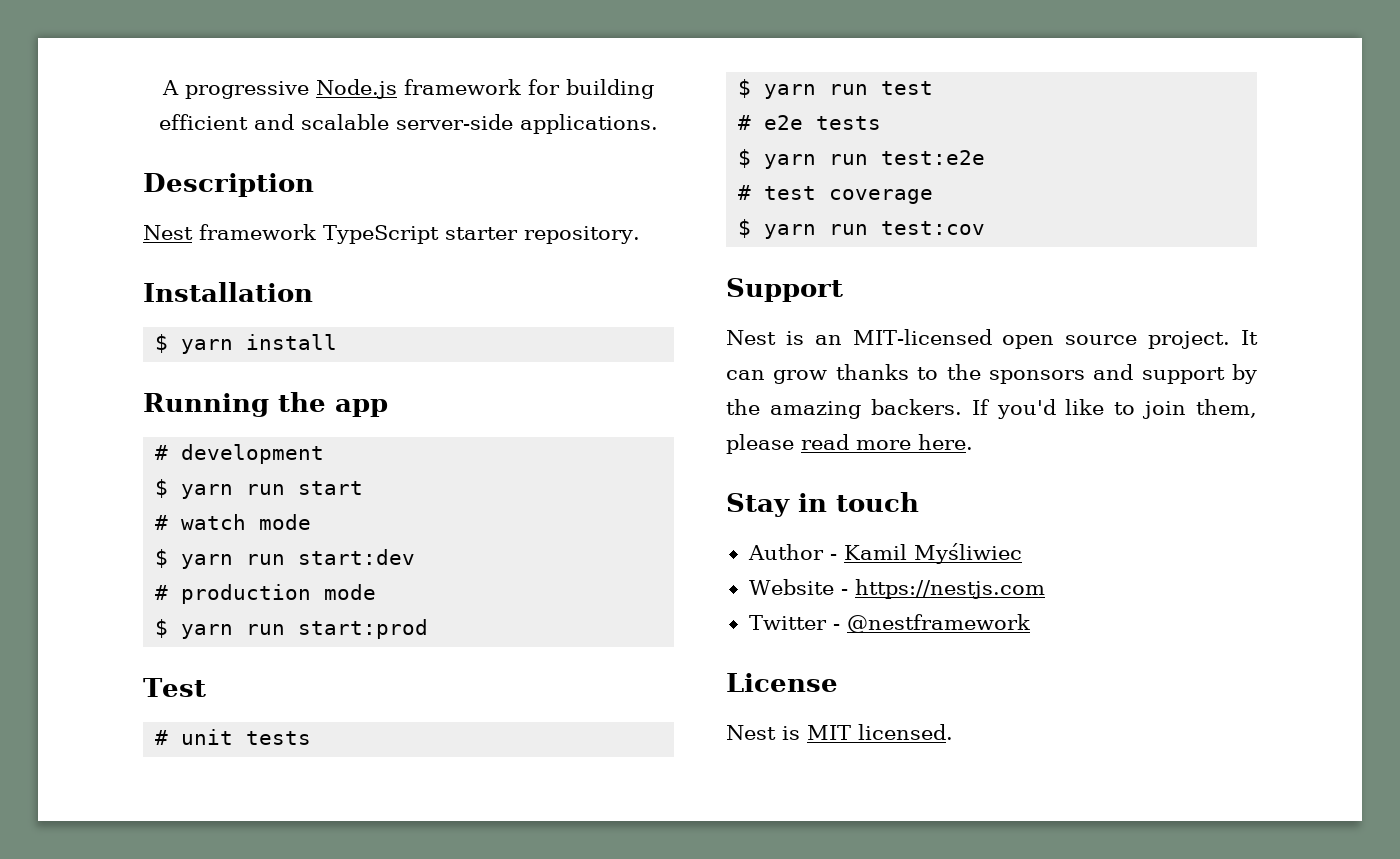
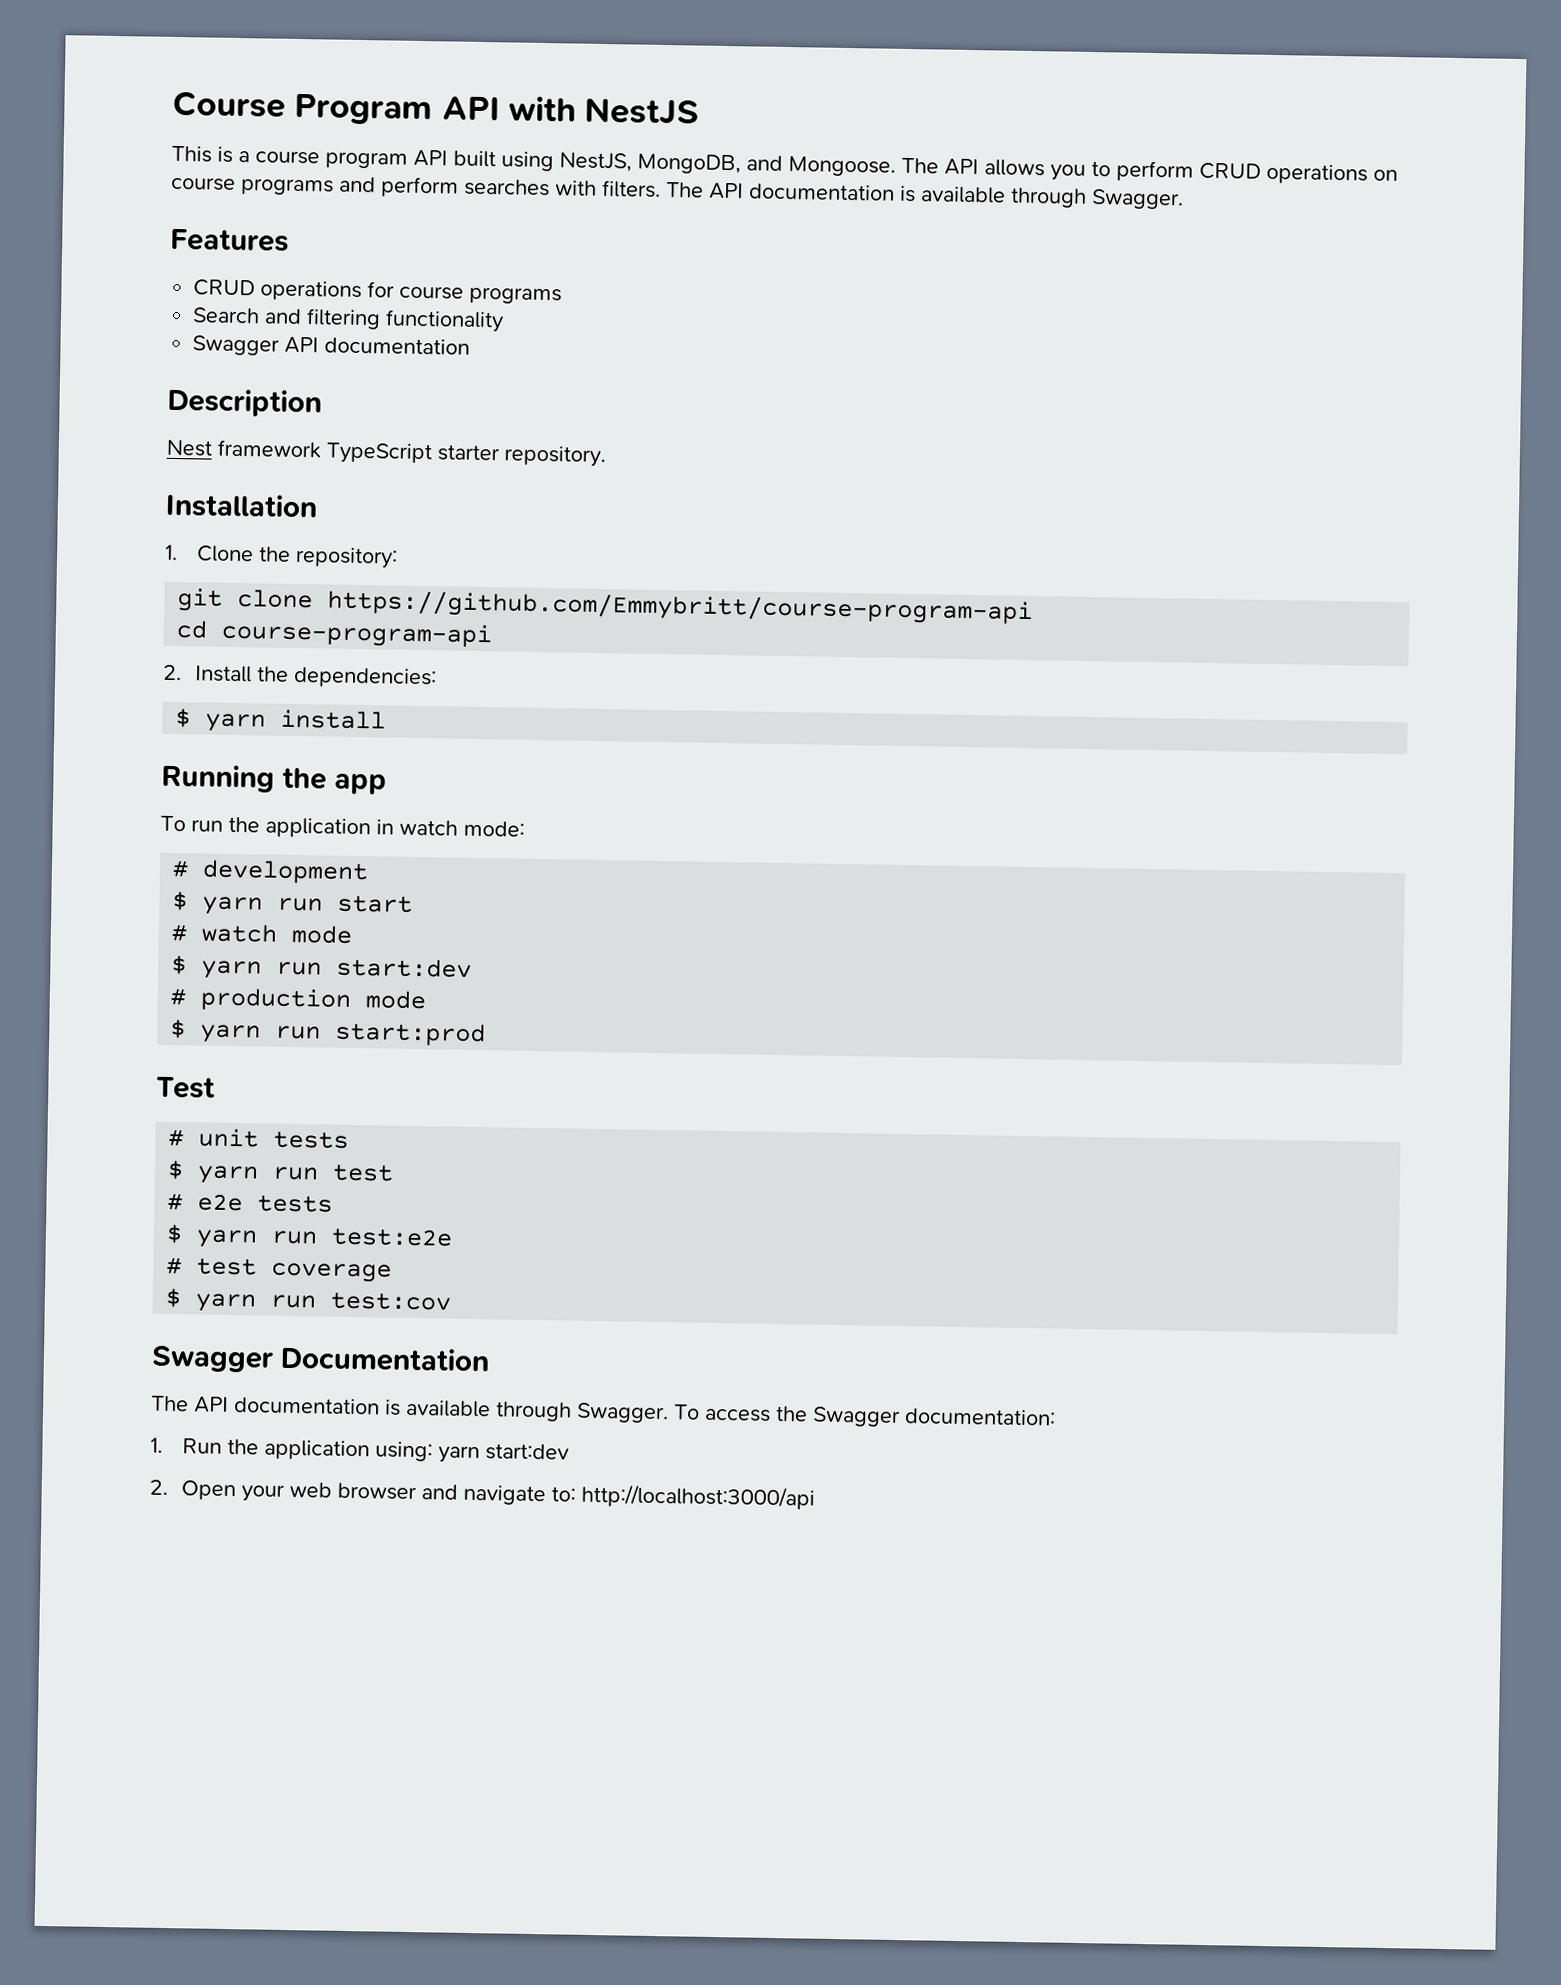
[162,79,654,99] [159,114,658,134] A progressive Node.js framework for building efficient and scalable server-side applications. -> [172,90,700,126] [171,145,1398,185] [171,176,1184,210] [170,228,289,252] [193,279,563,305] [192,307,505,333] [192,335,471,356] Course Program API with NestJS // This is a course program API built using NestJS, MongoDB, and Mongoose. The API allows you to perform CRUD operations on course programs and perform searches with filters. The API documentation is available through Swagger. // Features // CRUD operations for course programs // Search and filtering functionality // Swagger API documentation
(313, 292) none -> [165,544,399,569] [177,588,1034,626] [176,620,493,649] [163,664,438,689] // 1. Clone the repository: // git clone https://github.com/Emmybritt/course-program-api // cd course-program-api // 2. Install the dependencies:
(388, 408) none -> [160,815,525,839] // To run the application in watch mode:
[726,278,843,302] [726,329,1258,349] [726,364,1257,384] [726,399,1257,419] [726,434,973,454] [726,492,919,517] [747,543,1022,564] [748,579,1045,599] [748,614,1030,633] [726,673,838,692] [726,724,953,740] Support // Nest is an MIT-licensed open source project. It can grow thanks to the sponsors and support by the amazing backers. If you'd like to join them, please read more here. // Stay in touch // Author - Kamil Myśliwiec // Website - https://nestjs.com // Twitter - @nestframework // License // Nest is MIT licensed. -> [151,1345,490,1373] [151,1395,1056,1428] [150,1437,570,1464] [149,1479,816,1510] Swagger Documentation // The API documentation is available through Swagger. To access the Swagger documentation: // 1. Run the application using: yarn start:dev // 2. Open your web browser and navigate to: http://localhost:3000/api

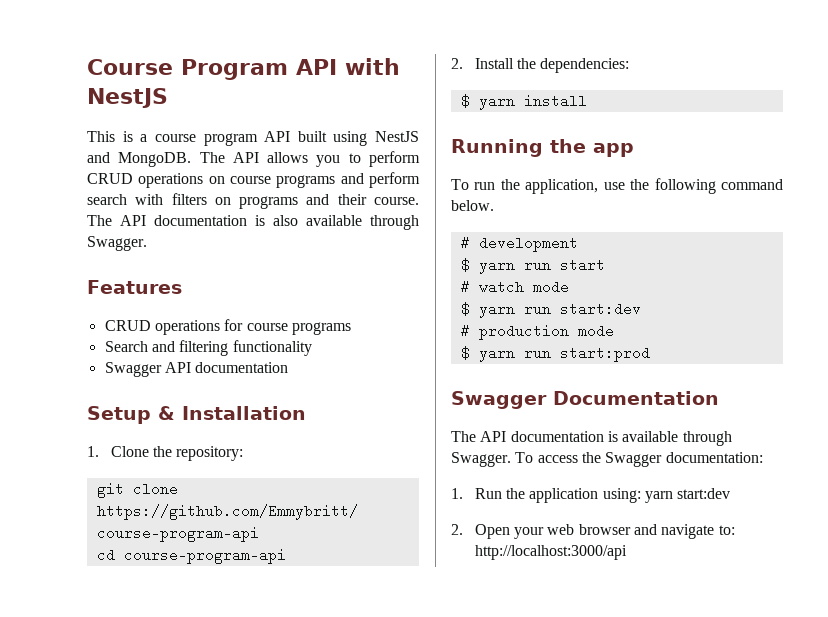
[559,152,896,177] NestJS, MongoDB, and Mongoose. -> [375,131,419,142] [87,152,192,167] NestJS and MongoDB.
[464,178,916,203] searches with filters. The API documentation is -> [87,193,419,209] [87,215,298,226] search with filters on programs and their course. The API documentation is also
[167,387,322,418] [166,439,606,468] Description // Nest framework TypeScript starter repository. // -> [87,406,175,424] Setup &
[265,817,525,839] application in watch mode: -> [525,178,783,194] [451,200,494,211] application, use the following command below.
[156,1076,215,1099] [168,1128,350,1149] [167,1159,395,1185] [167,1192,334,1213] [166,1223,454,1249] [166,1256,393,1283] [165,1287,453,1313] // Test // # unit tests // $ yarn run test // # e2e tests // $ yarn run test:e2e // # test coverage // $ yarn run test:cov -> (650, 354) none

